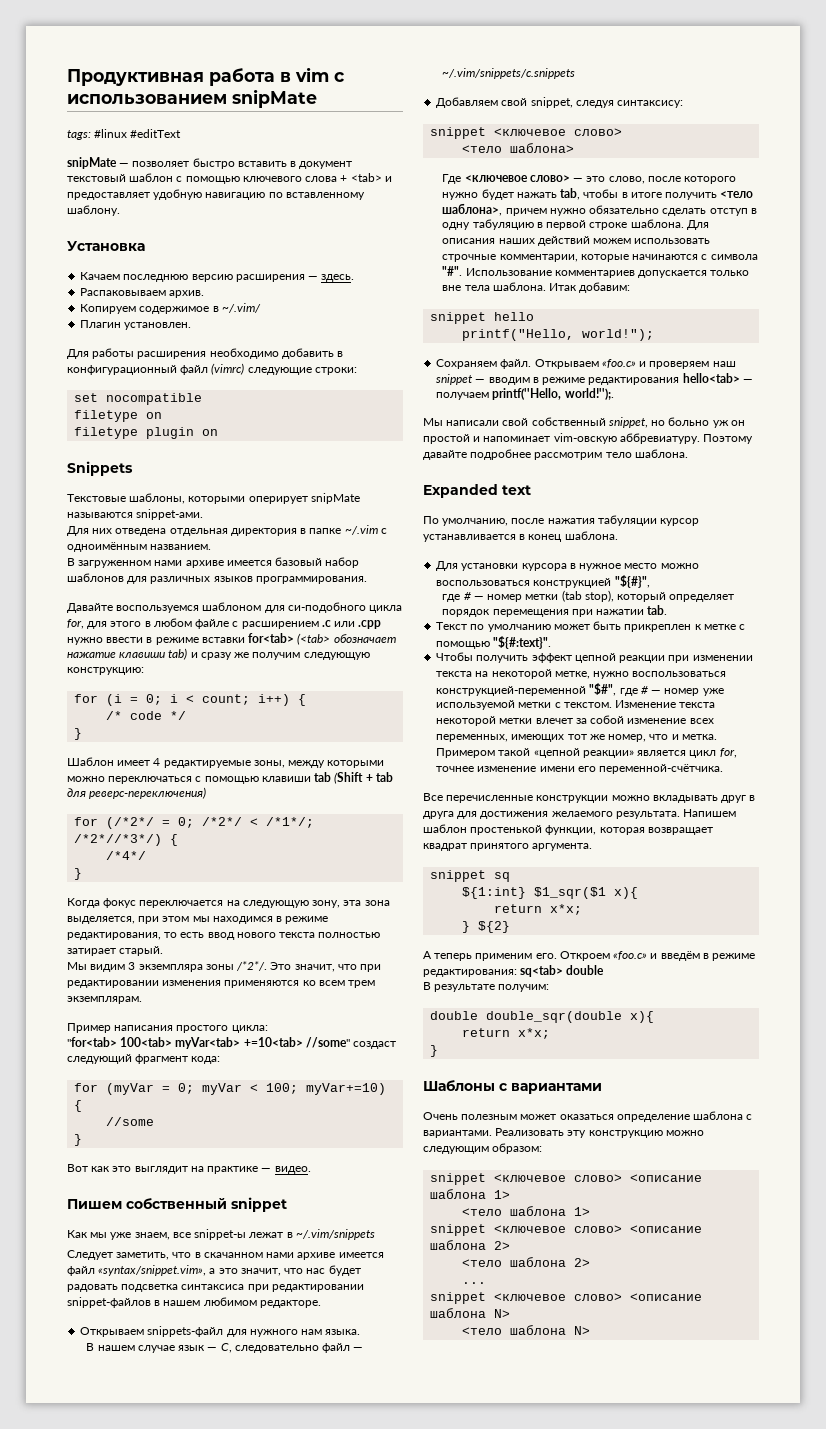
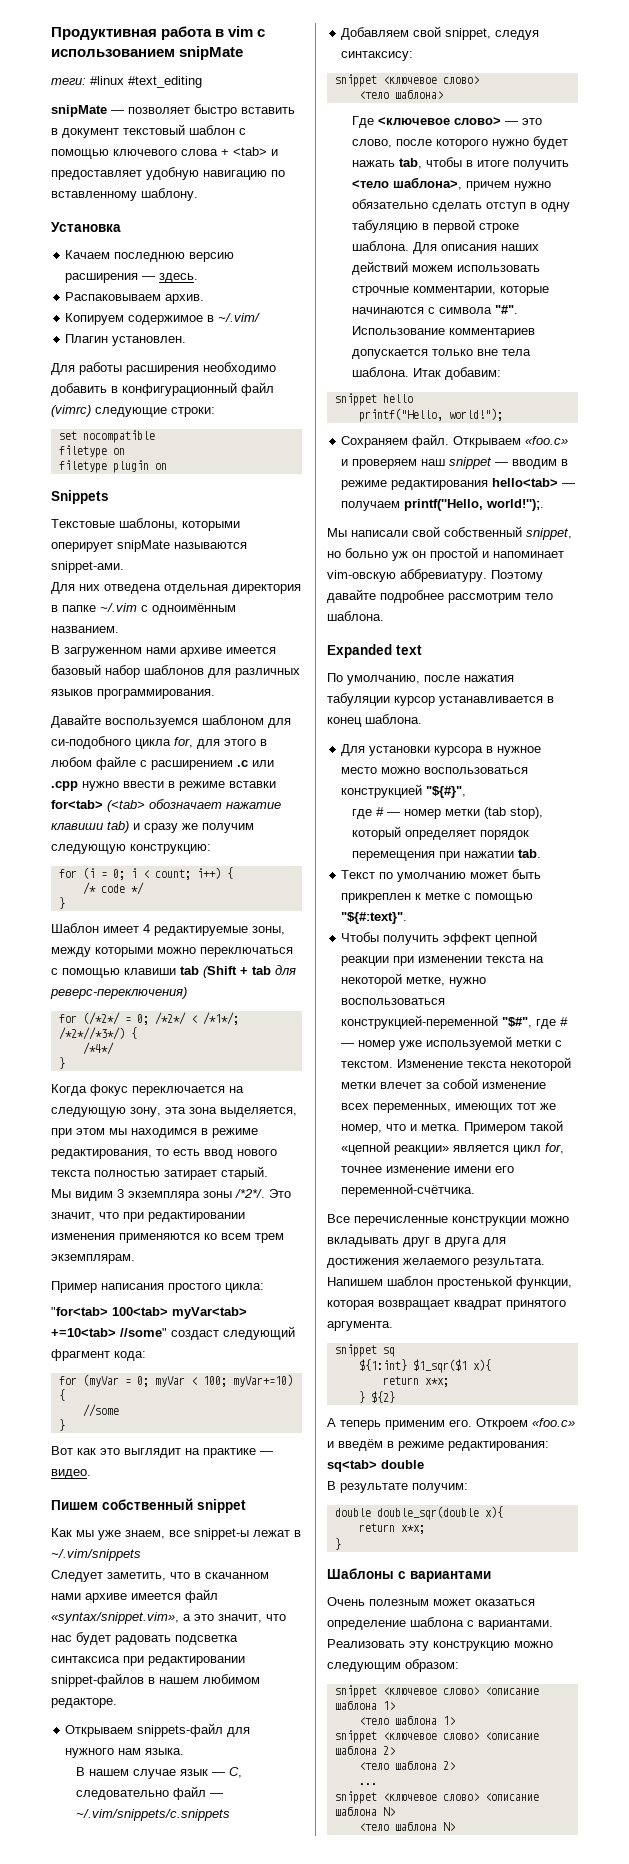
[67,129,182,140] tags: #linux #editText -> [51,76,202,88] теги: #linux #text_editing

